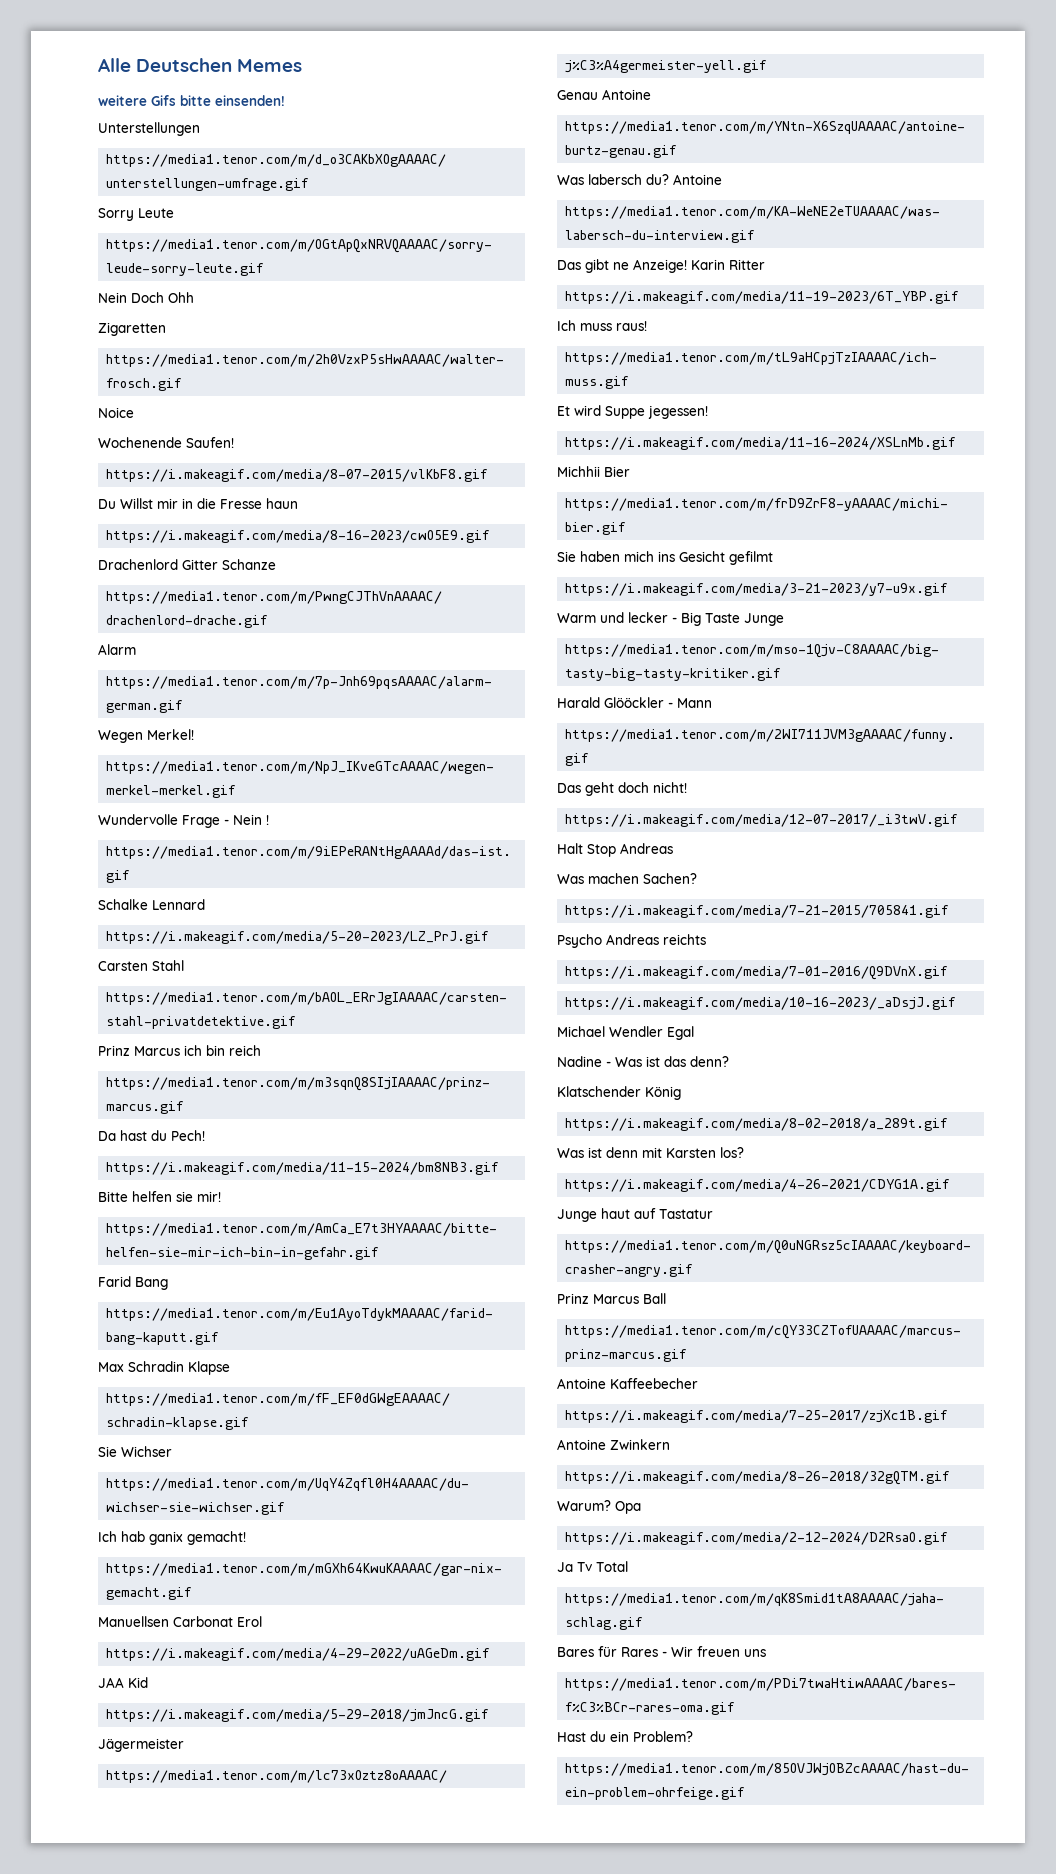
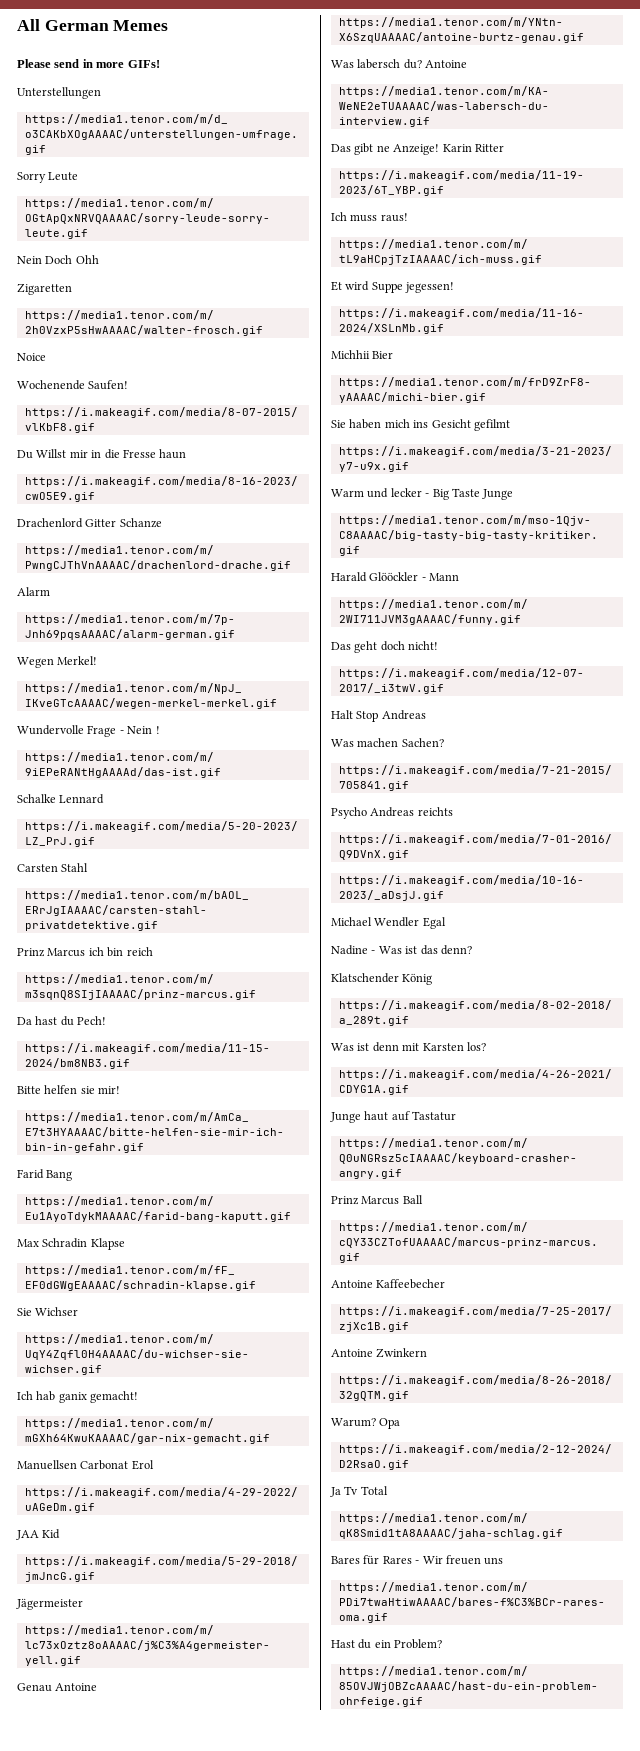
[98,58,233,72] Alle Deutschen -> [17,19,109,31] All German
[98,95,285,106] weitere Gifs bitte einsenden! -> [17,59,160,68] Please send in more GIFs!

